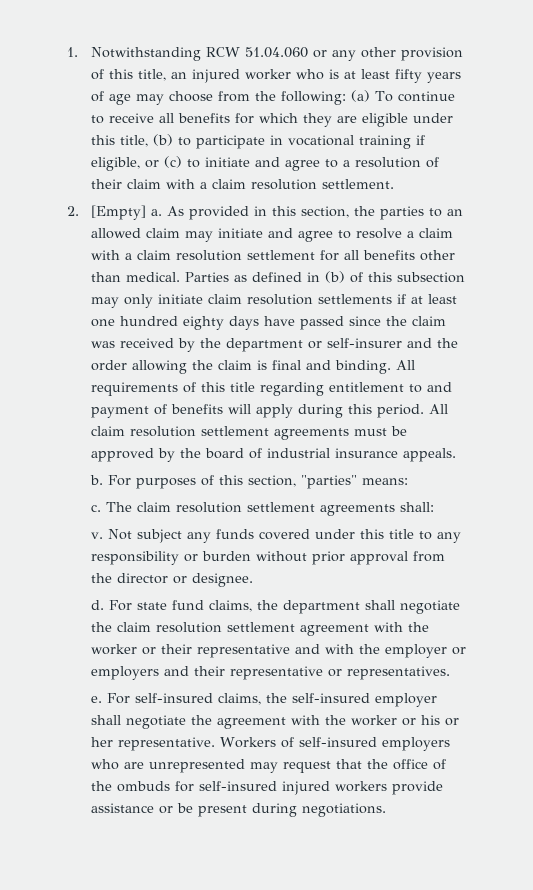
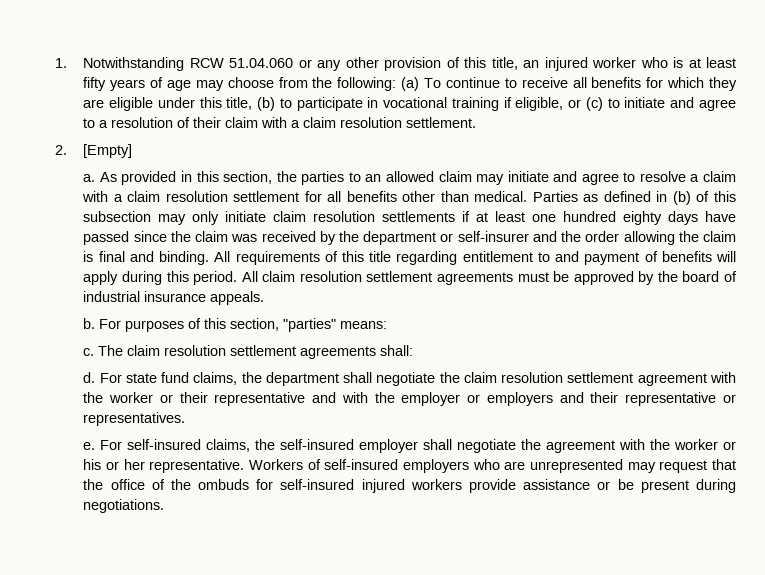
(146, 212) none -> (133, 151) //
[90,529,461,543] [90,551,445,565] [90,573,253,587] // v. Not subject any funds covered under this title to any responsibility or burden without prior approval from the director or designee. -> (414, 350) none

